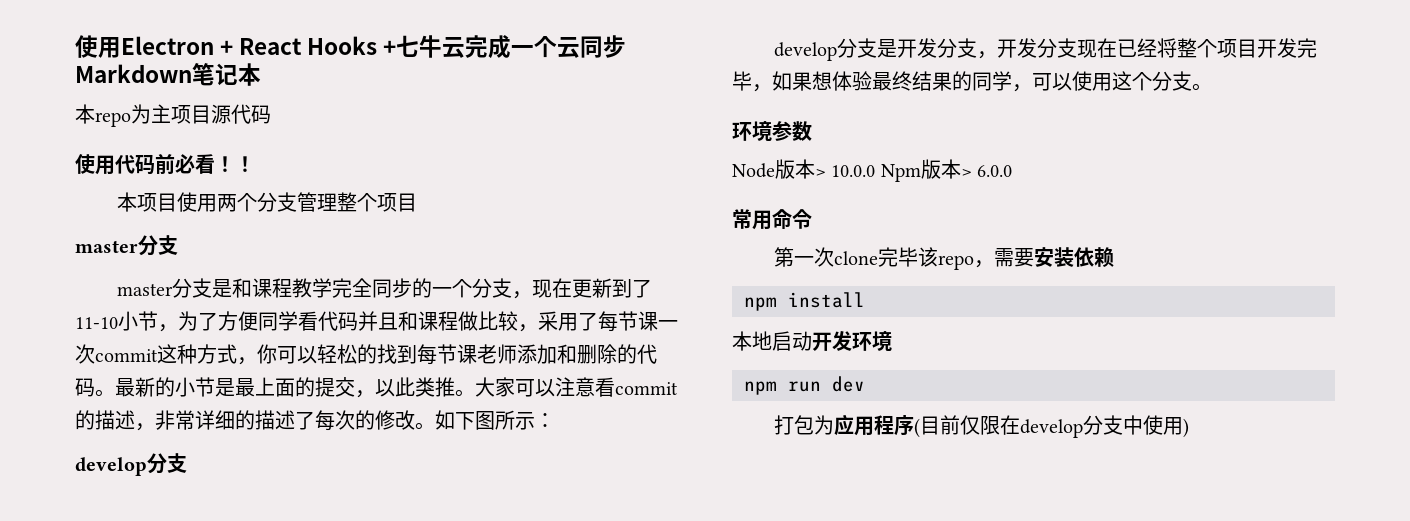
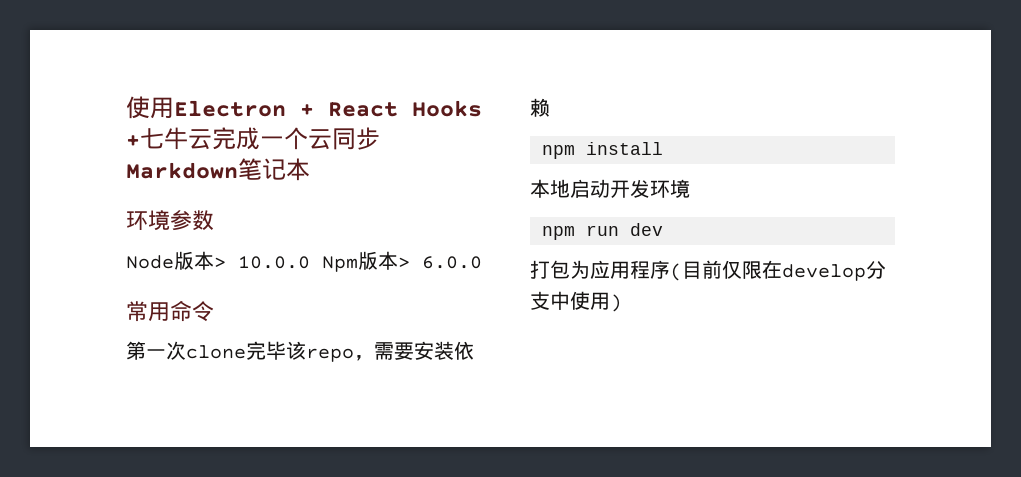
[75,104,271,127] [75,154,255,175] [117,192,418,212] [75,235,178,256] [117,278,653,299] [75,311,678,332] [75,344,657,365] [75,377,678,398] [75,410,555,431] [75,453,187,476] [774,38,1318,61] [732,71,1212,92] // 本repo为主项目源代码 // 使用代码前必看！！ // 本项目使用两个分支管理整个项目 // master分支 // master分支是和课程教学完全同步的一个分支，现在更新到了11-10小节，为了方便同学看代码并且和课程做比较，采用了每节课一次commit这种方式，你可以轻松的找到每节课老师添加和删除的代码。最新的小节是最上面的提交，以此类推。大家可以注意看commit的描述，非常详细的描述了每次的修改。如下图所示： // develop分支 // develop分支是开发分支，开发分支现在已经将整个项目开发完毕，如果想体验最终结果的同学，可以使用这个分支。 -> (310, 169) none

